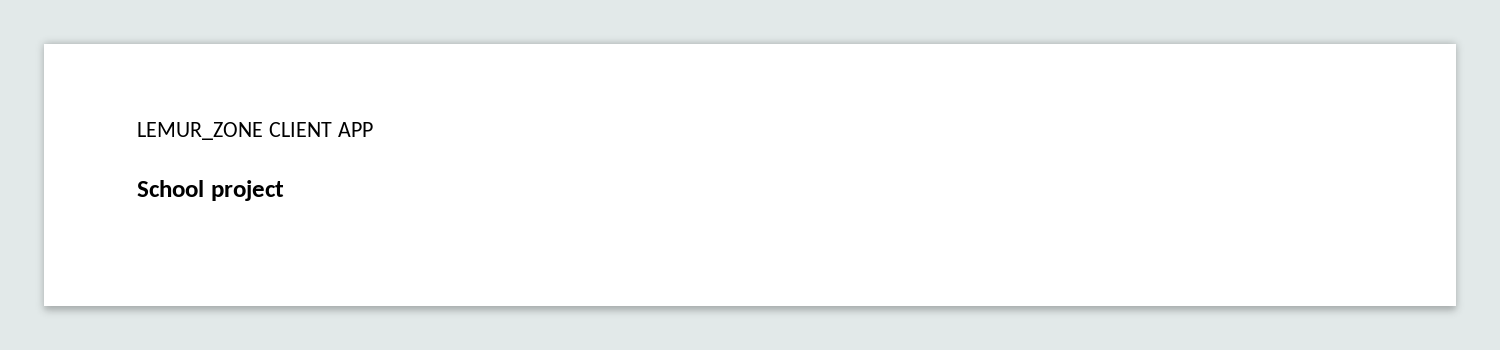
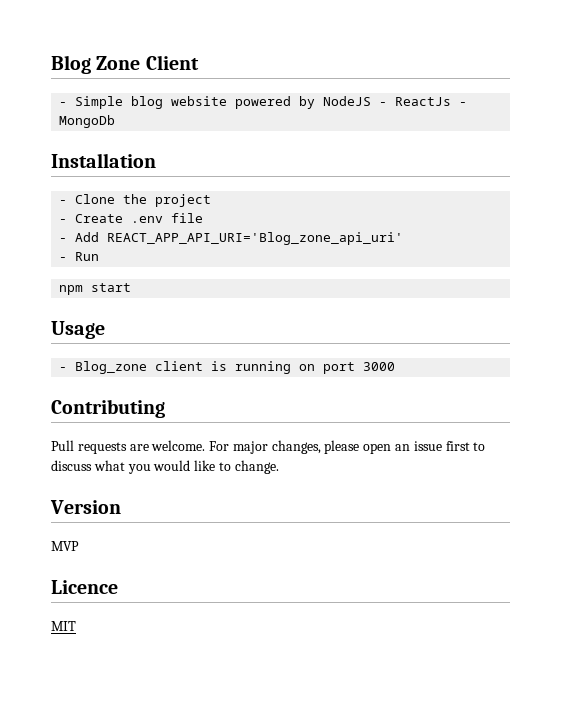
[137,122,373,140] [137,180,284,201] LEMUR_ZONE CLIENT APP // School project -> [51,55,199,74] [59,96,468,109] [59,115,116,128] [51,153,156,168] [59,194,212,207] [59,213,204,223] [59,232,404,245] [59,252,100,261] [59,283,132,295] [51,321,105,339] [59,361,396,374] [51,399,165,418] [51,440,486,454] [51,460,279,474] [50,500,121,514] [51,541,79,551] [51,580,118,594] [51,621,76,631] Blog Zone Client // - Simple blog website powered by NodeJS - ReactJs - MongoDb // Installation // - Clone the project // - Create .env file // - Add REACT_APP_API_URI='Blog_zone_api_uri' // - Run // npm start // Usage // - Blog_zone client is running on port 3000 // Contributing // Pull requests are welcome. For major changes, please open an issue first to discuss what you would like to change. // Version // MVP // Licence // MIT

